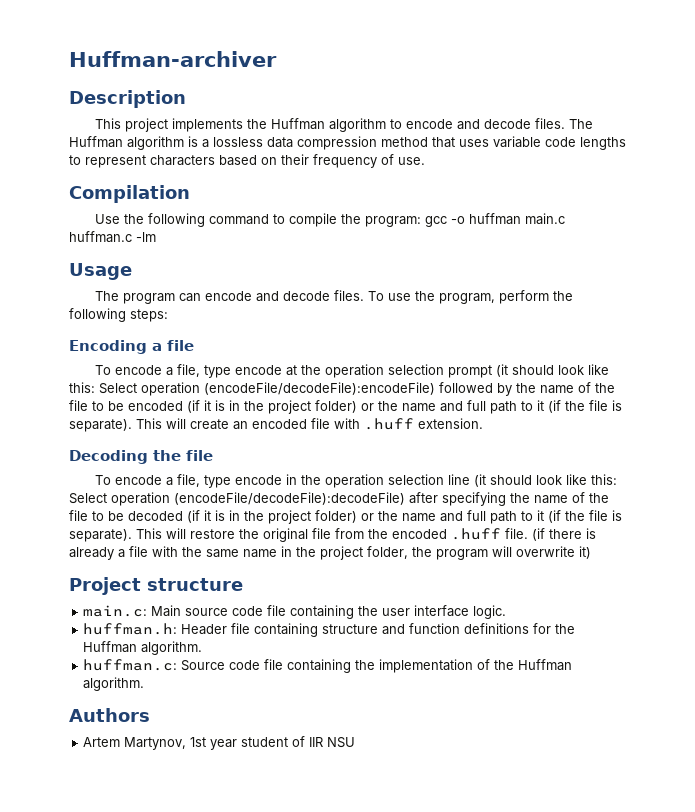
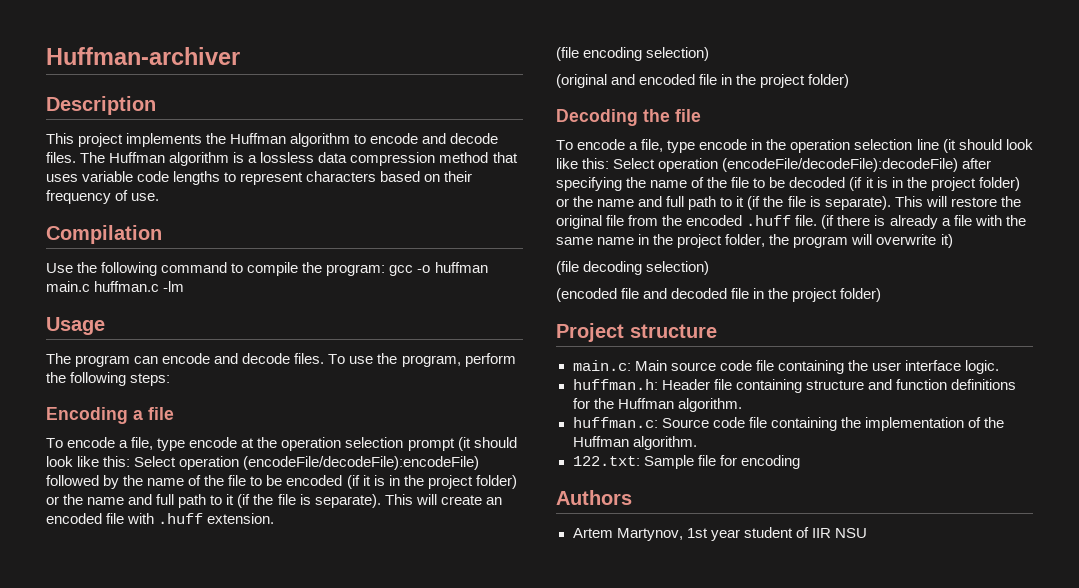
(483, 423) none -> [556,47,710,61] [556,74,850,88] // (file encoding selection) // (original and encoded file in the project folder)
(591, 552) none -> [556,261,710,275] [556,288,882,302] // (file decoding selection) // (encoded file and decoded file in the project folder)
(145, 684) none -> [572,455,800,469] // 122.txt: Sample file for encoding

